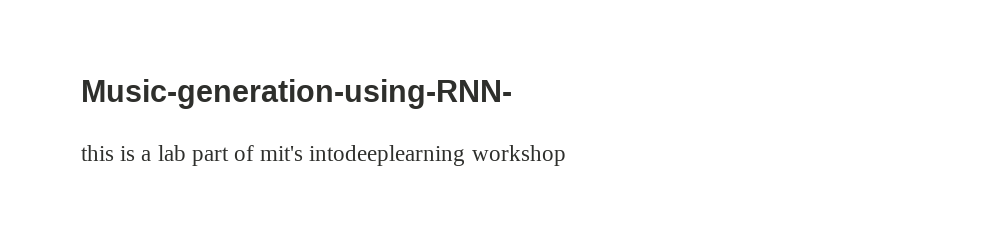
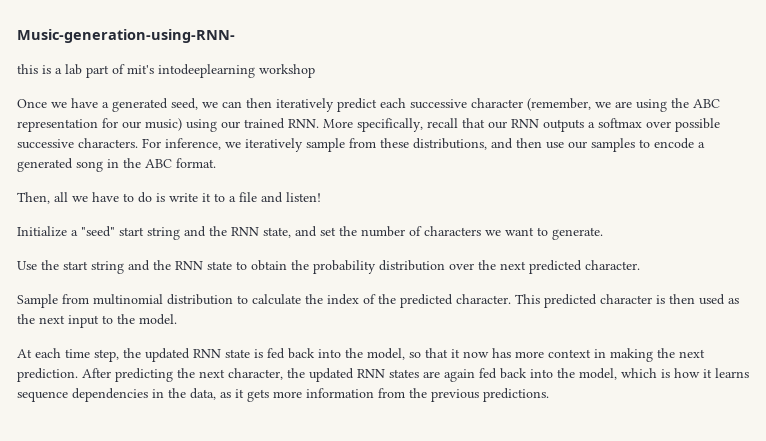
(566, 155) none -> [17,98,720,112] [17,118,720,132] [17,138,705,152] [17,158,216,172] [17,192,321,204] [17,226,603,240] [17,260,640,274] [17,294,739,308] [17,314,177,328] [17,348,705,362] [17,368,749,382] [17,388,549,402] // Once we have a generated seed, we can then iteratively predict each successive character (remember, we are using the ABC representation for our music) using our trained RNN. More specifically, recall that our RNN outputs a softmax over possible successive characters. For inference, we iteratively sample from these distributions, and then use our samples to encode a generated song in the ABC format. // Then, all we have to do is write it to a file and listen! // Initialize a "seed" start string and the RNN state, and set the number of characters we want to generate. // Use the start string and the RNN state to obtain the probability distribution over the next predicted character. // Sample from multinomial distribution to calculate the index of the predicted character. This predicted character is then used as the next input to the model. // At each time step, the updated RNN state is fed back into the model, so that it now has more context in making the next prediction. After predicting the next character, the updated RNN states are again fed back into the model, which is how it learns sequence dependencies in the data, as it gets more information from the previous predictions.

